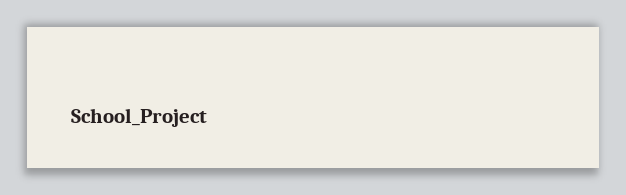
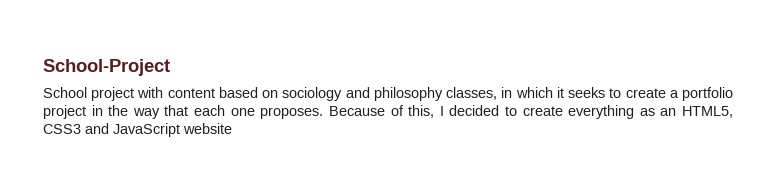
[71,108,207,127] School_Project -> [43,59,170,76] [43,87,734,101] [43,105,733,119] [43,123,232,137] School-Project // School project with content based on sociology and philosophy classes, in which it seeks to create a portfolio project in the way that each one proposes. Because of this, I decided to create everything as an HTML5, CSS3 and JavaScript website

